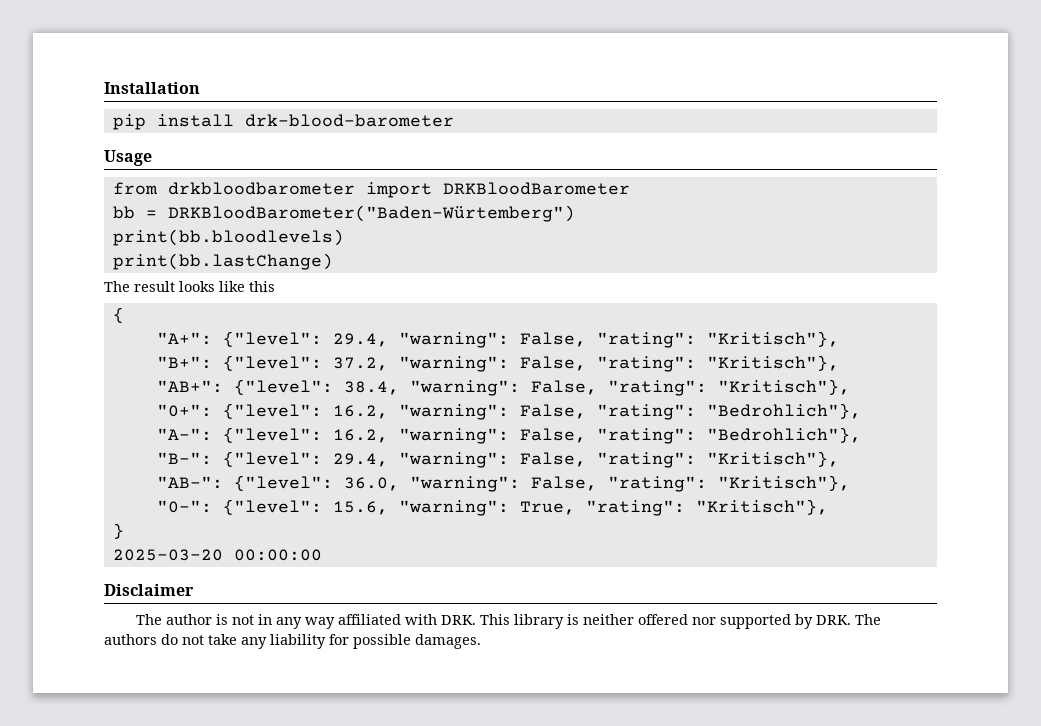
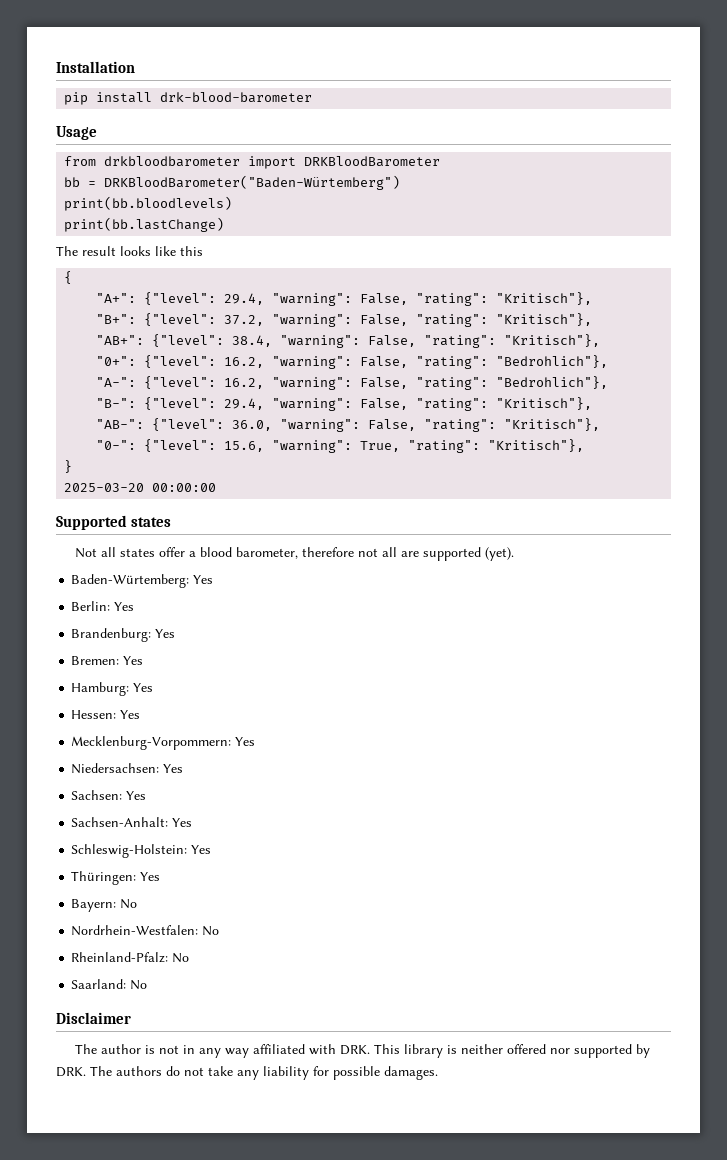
(322, 555) none -> [56,515,172,530] [75,547,515,561] [71,574,214,588] [71,601,135,611] [71,628,176,642] [71,656,144,665] [71,682,154,696] [71,710,141,719] [71,736,256,750] [71,763,184,774] [71,790,147,800] [71,817,193,827] [71,844,212,858] [71,871,161,885] [71,899,138,912] [71,925,220,936] [71,952,190,963] [71,979,148,990] // Supported states // Not all states offer a blood barometer, therefore not all are supported (yet). // Baden-Würtemberg: Yes // Berlin: Yes // Brandenburg: Yes // Bremen: Yes // Hamburg: Yes // Hessen: Yes // Mecklenburg-Vorpommern: Yes // Niedersachsen: Yes // Sachsen: Yes // Sachsen-Anhalt: Yes // Schleswig-Holstein: Yes // Thüringen: Yes // Bayern: No // Nordrhein-Westfalen: No // Rheinland-Pfalz: No // Saarland: No

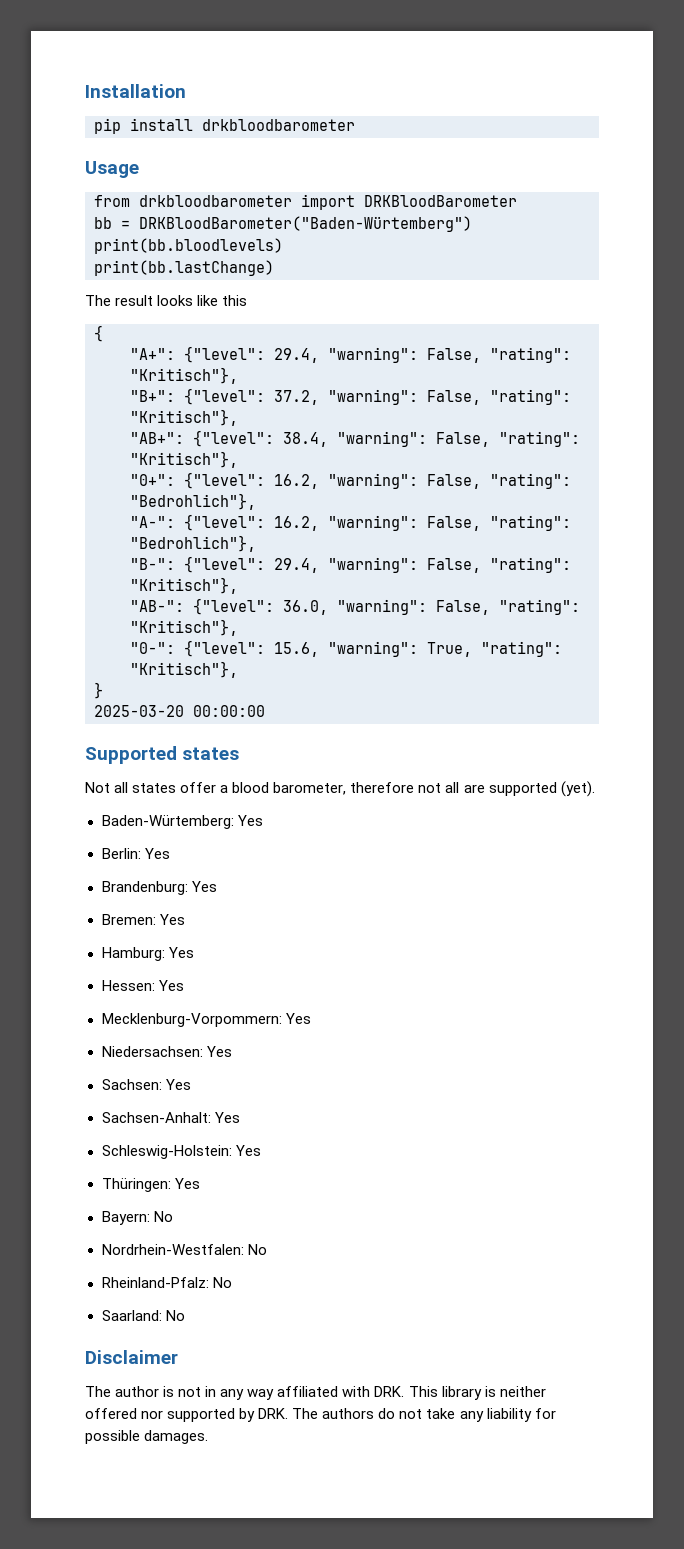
[160,92,313,103] drk-blood-barometer -> [202,119,355,131] drkbloodbarometer

